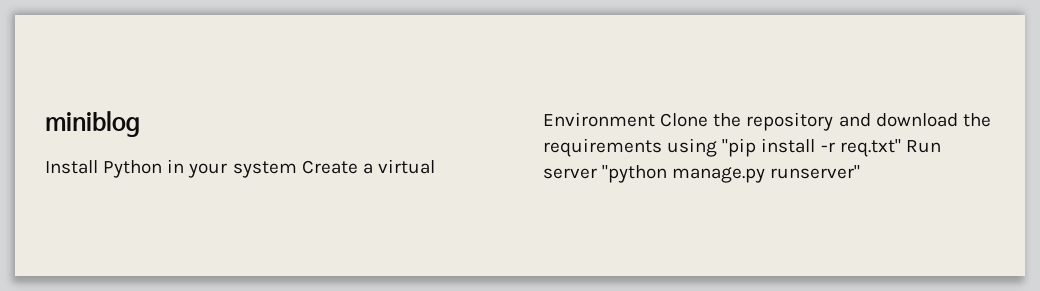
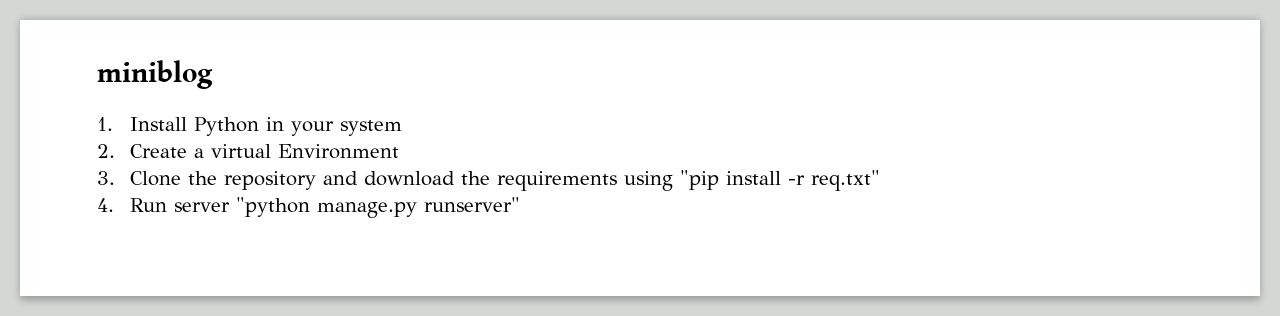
(140, 124) none -> [97,117,113,131] 1.
(297, 169) none -> [97,144,115,158] // 2.
(655, 119) none -> [97,171,115,185] // 3.
(901, 148) none -> [97,198,114,212] // 4.

